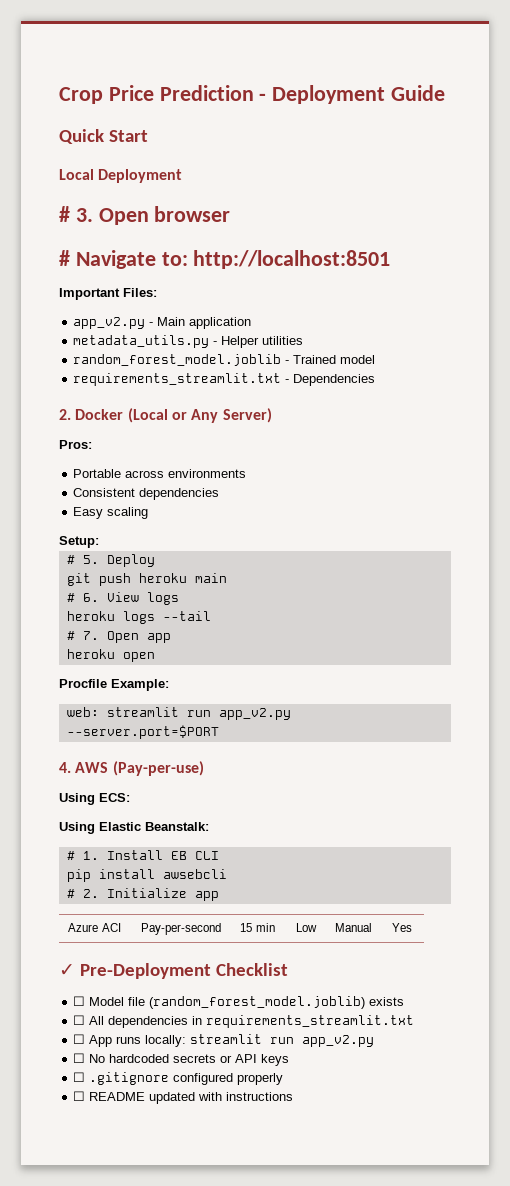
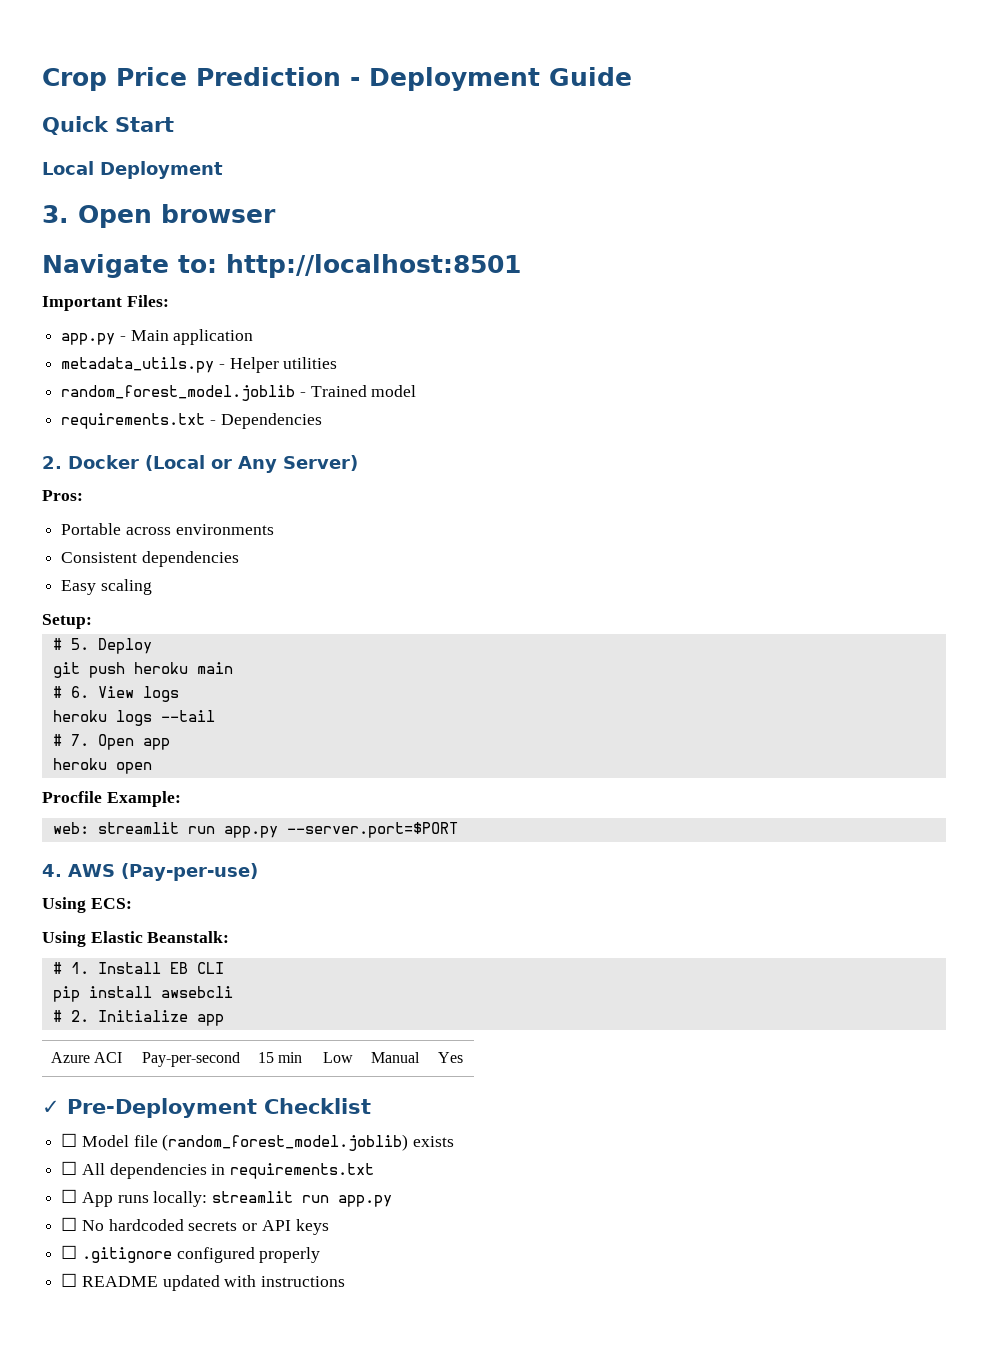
[59,206,70,222] # -> (223, 170) none
[59,250,70,266] # -> (276, 213) none
[73,317,146,329] app_v2.py -> [61,333,116,345] app.py
[73,373,282,386] requirements_streamlit.txt -> [61,413,206,429] requirements.txt
[218,708,291,720] app_v2.py -> [223,826,278,838] app.py
[206,1015,415,1028] requirements_streamlit.txt -> [230,1163,375,1179] requirements.txt
[302,1035,375,1047] app_v2.py -> [338,1195,393,1207] app.py

